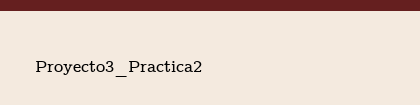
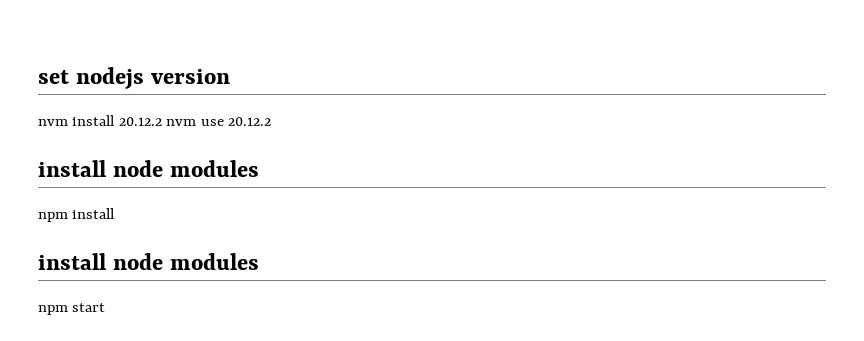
[35,61,202,77] Proyecto3_Practica2 -> [38,67,231,89] [38,115,272,126] [38,160,260,177] [38,208,116,222] [38,253,260,270] [38,303,106,315] set nodejs version // nvm install 20.12.2 nvm use 20.12.2 // install node modules // npm install // install node modules // npm start

